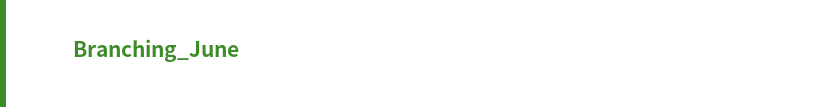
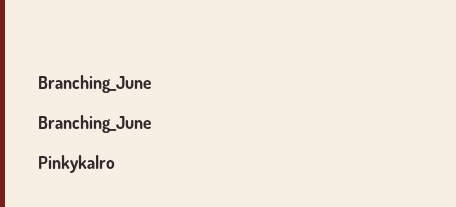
[73,39,239,62] Branching_June -> [38,75,151,93] [38,115,151,133] [38,155,115,173] Branching_June // Branching_June // Pinkykalro

